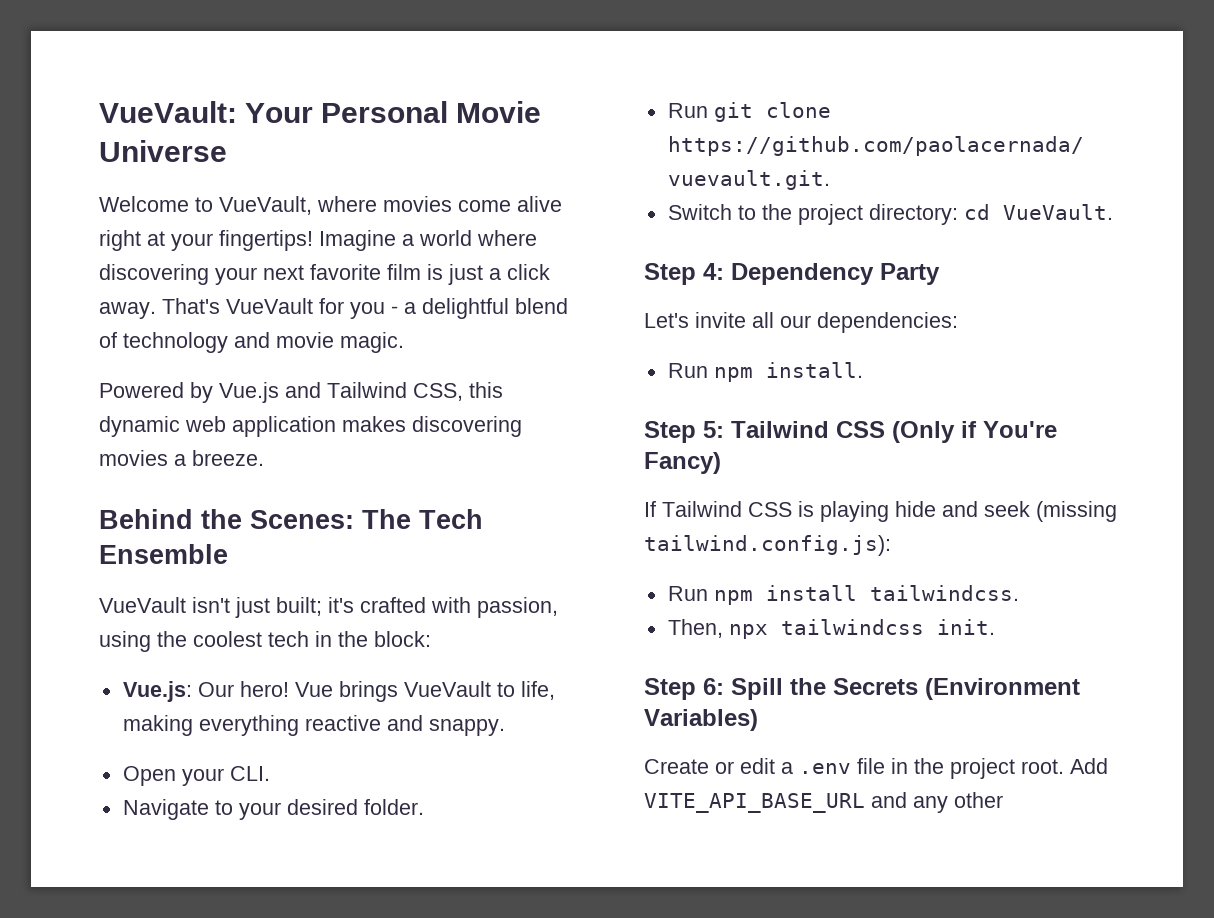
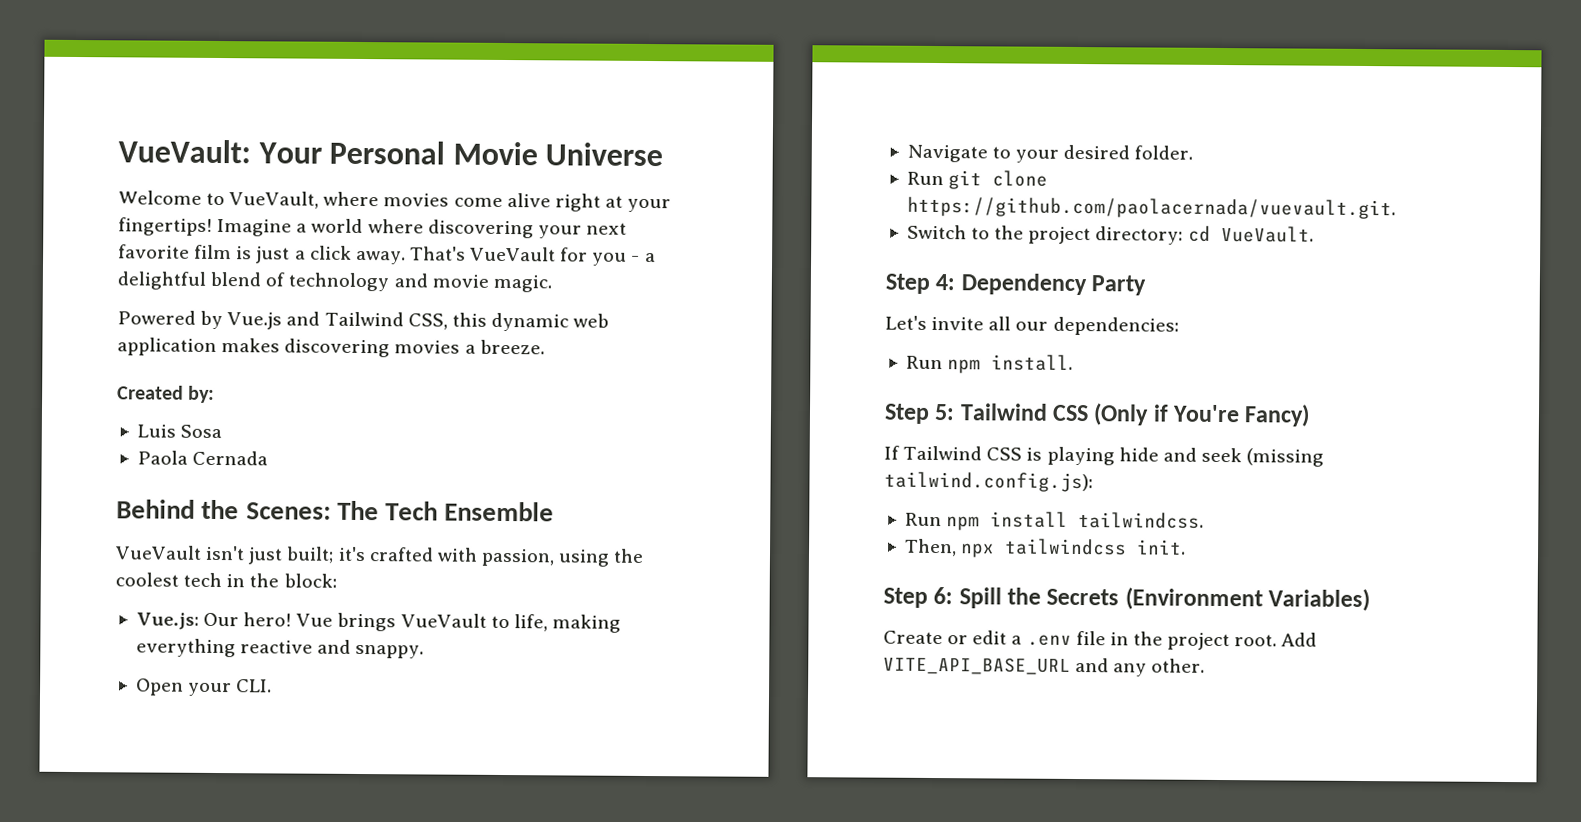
(264, 458) none -> [117,385,216,403] [136,424,223,439] [136,450,269,466] // Created by: // Luis Sosa // Paola Cernada
[954,792,1003,808] other -> [1151,658,1206,673] other.

